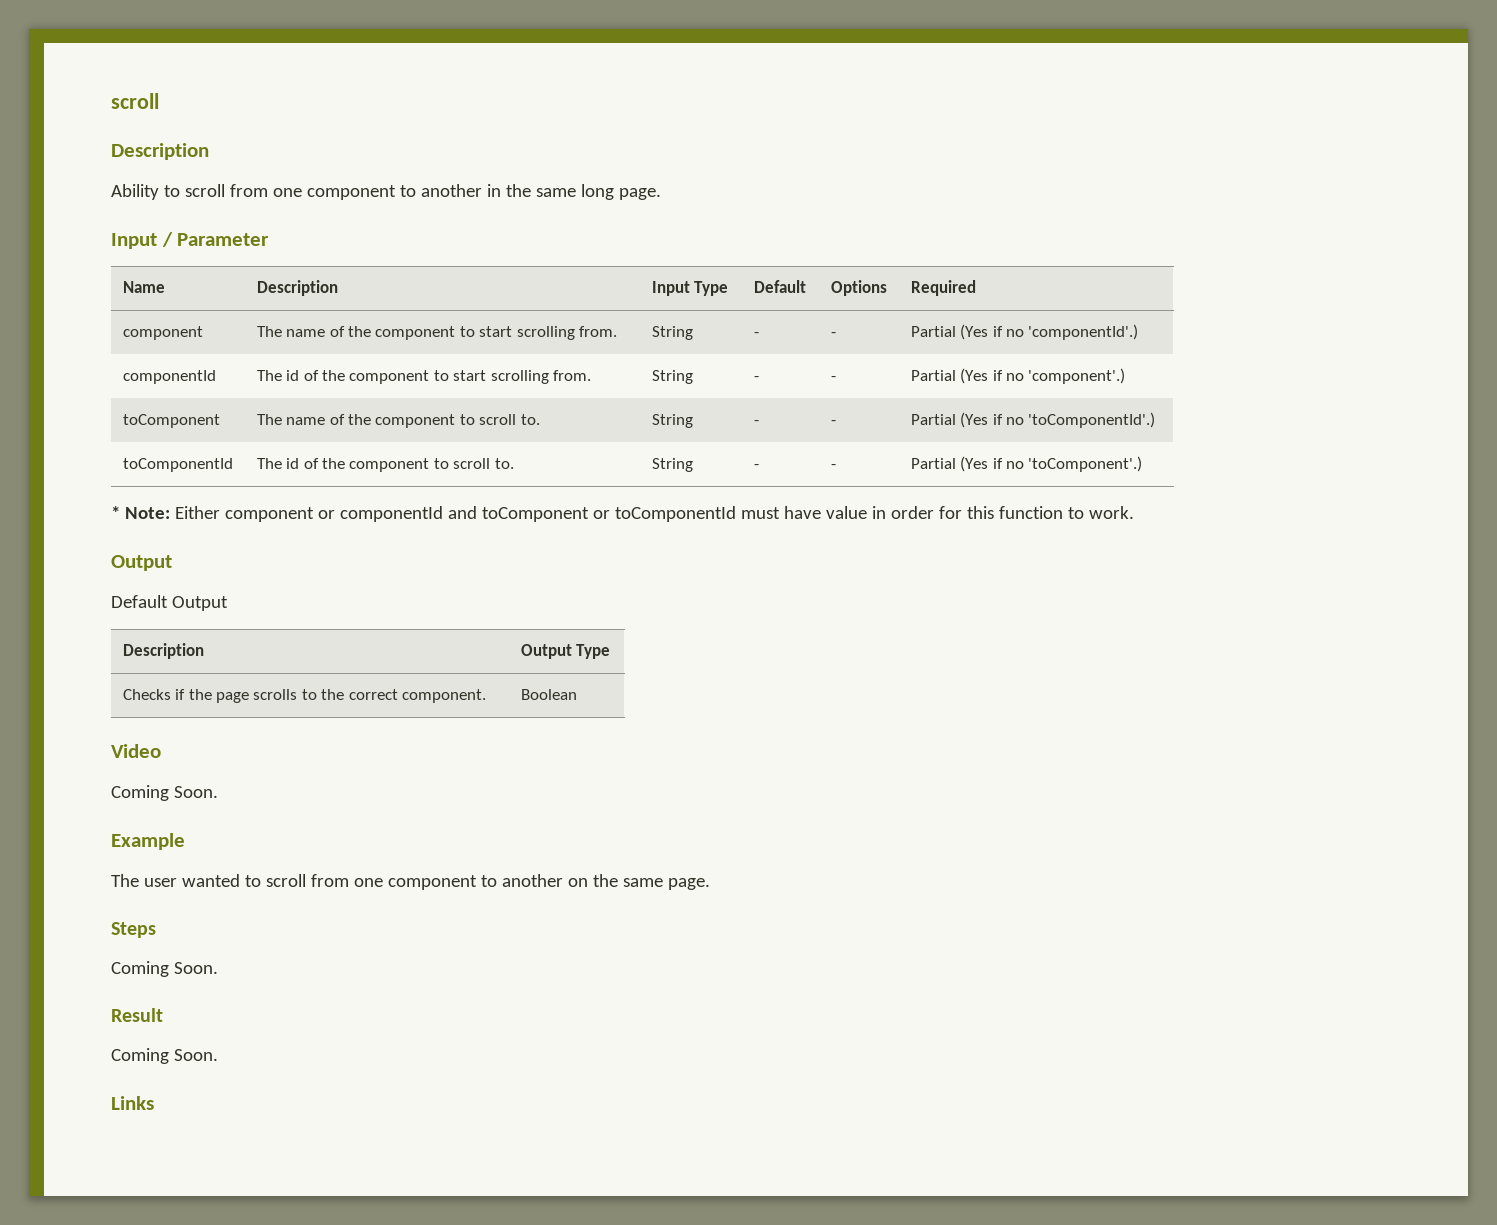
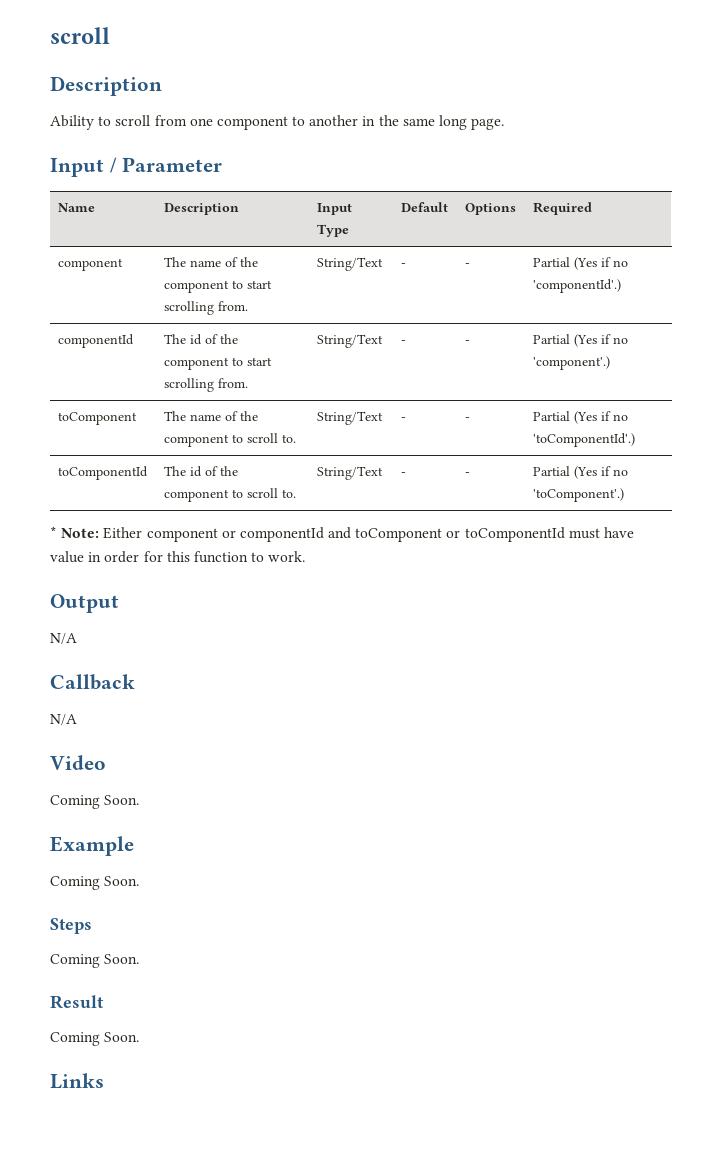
[651,326,693,340] String -> [317,257,384,271] String/Text
[651,370,693,384] String -> [317,334,384,348] String/Text
[651,414,693,428] String -> [317,411,384,425] String/Text
[651,458,693,472] String -> [317,466,384,480] String/Text
[111,595,228,611] [122,643,204,659] [520,644,611,659] [122,689,487,703] [520,689,577,700] [111,744,161,758] [111,785,218,801] [111,833,185,850] [111,874,710,890] Default Output // Description | Output Type // Checks if the page scrolls to the correct component. | Boolean // Video // Coming Soon. // Example // The user wanted to scroll from one component to another on the same page. -> [50,633,77,644] [50,674,135,690] [50,714,77,725] [50,755,106,770] [50,795,140,809] [50,836,134,856] [50,876,140,890] N/A // Callback // N/A // Video // Coming Soon. // Example // Coming Soon.

